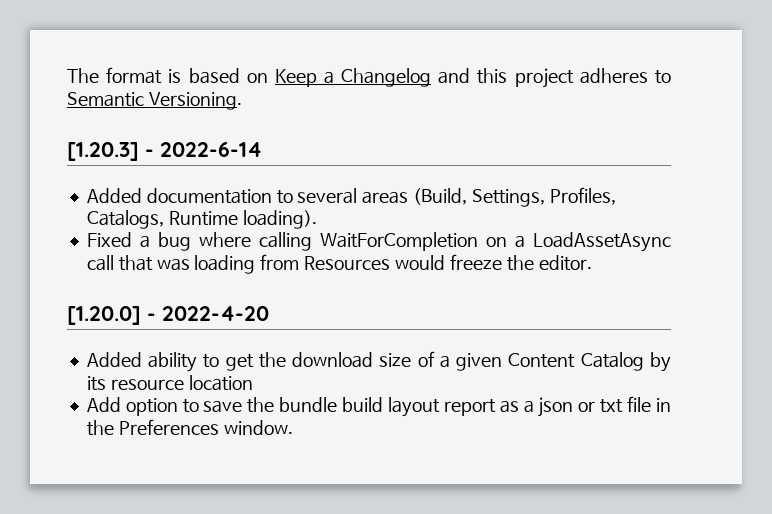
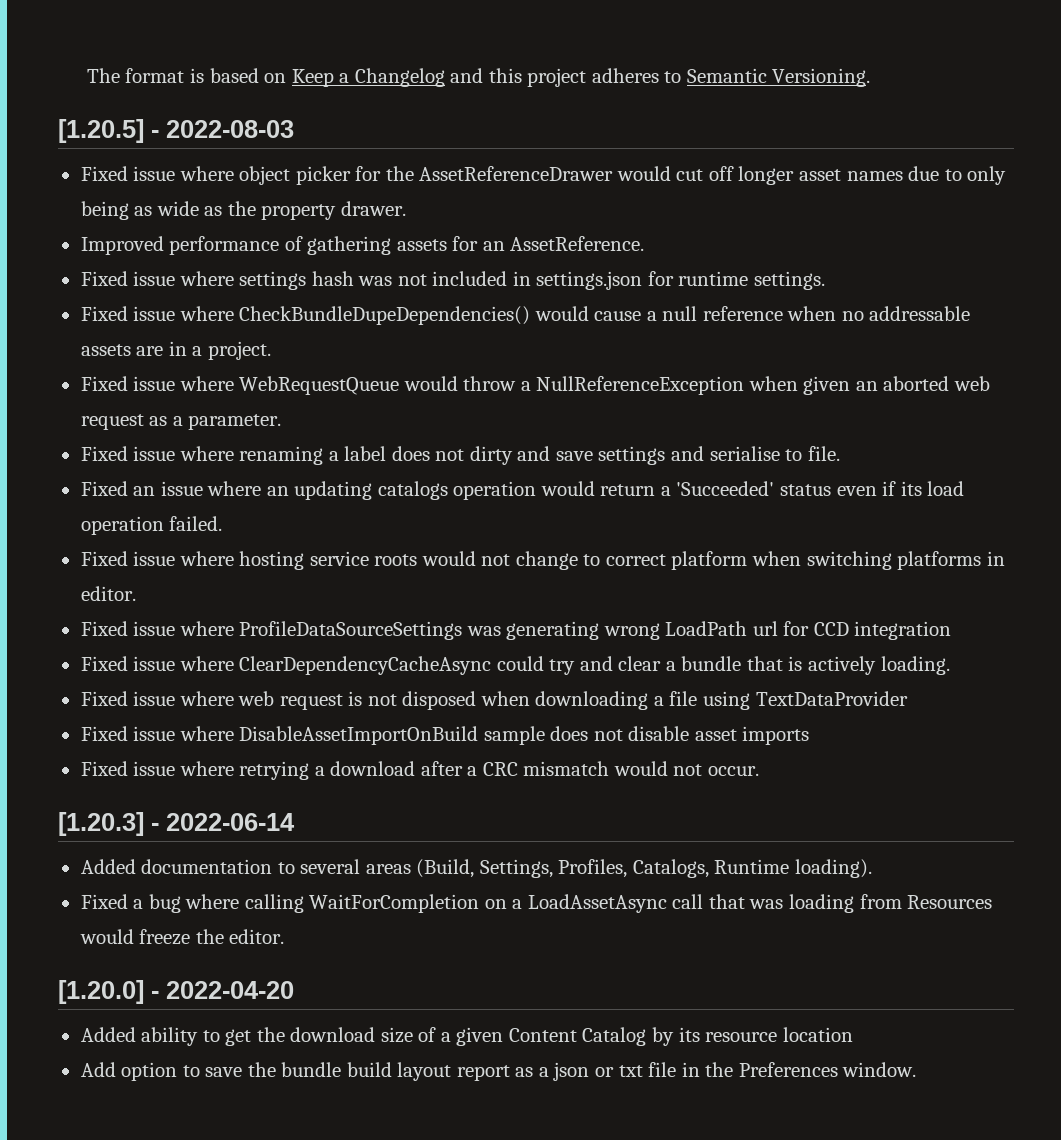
(242, 101) none -> [58,119,294,143] [80,166,1007,185] [80,201,406,220] [80,236,645,255] [80,271,825,290] [80,306,971,325] [80,341,271,360] [80,376,990,395] [80,414,282,430] [80,446,840,465] [80,481,965,500] [80,516,223,535] [80,551,1005,570] [80,586,136,601] [80,621,952,640] [80,656,950,675] [80,691,908,710] [80,726,810,745] [80,761,759,780] // [1.20.5] - 2022-08-03 // Fixed issue where object picker for the AssetReferenceDrawer would cut off longer asset names due to only being as wide as the property drawer. // Improved performance of gathering assets for an AssetReference. // Fixed issue where settings hash was not included in settings.json for runtime settings. // Fixed issue where CheckBundleDupeDependencies() would cause a null reference when no addressable assets are in a project. // Fixed issue where WebRequestQueue would throw a NullReferenceException when given an aborted web request as a parameter. // Fixed issue where renaming a label does not dirty and save settings and serialise to file. // Fixed an issue where an updating catalogs operation would return a 'Succeeded' status even if its load operation failed. // Fixed issue where hosting service roots would not change to correct platform when switching platforms in editor. // Fixed issue where ProfileDataSourceSettings was generating wrong LoadPath url for CCD integration // Fixed issue where ClearDependencyCacheAsync could try and clear a bundle that is actively loading. // Fixed issue where web request is not disposed when downloading a file using TextDataProvider // Fixed issue where DisableAssetImportOnBuild sample does not disable asset imports // Fixed issue where retrying a download after a CRC mismatch would not occur.
[160,142,262,157] 2022-6-14 -> [166,813,295,831] 2022-06-14
[162,306,269,321] 2022-4-20 -> [166,981,294,999] 2022-04-20

